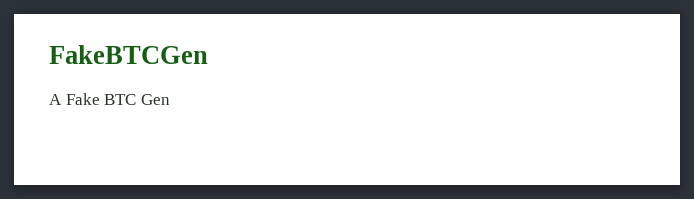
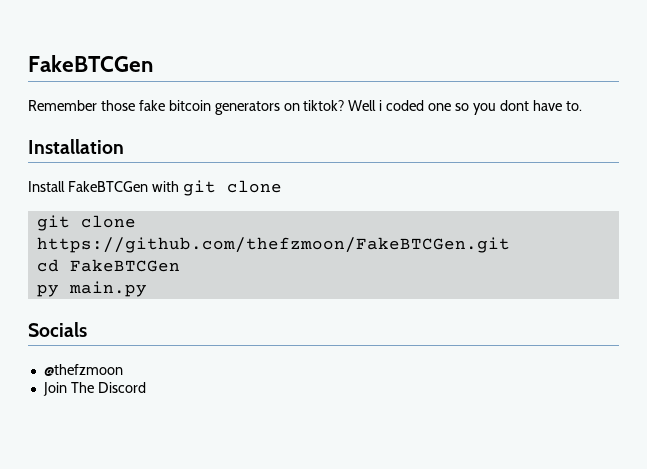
[49,45,208,64] [49,93,170,105] FakeBTCGen // A Fake BTC Gen -> [28,55,153,72] [28,100,582,115] [28,139,124,154] [28,180,282,196] [36,215,136,231] [36,237,510,253] [36,259,180,272] [36,281,147,297] [28,322,87,337] [43,364,123,376] [42,382,146,396] FakeBTCGen // Remember those fake bitcoin generators on tiktok? Well i coded one so you dont have to. // Installation // Install FakeBTCGen with git clone // git clone https://github.com/thefzmoon/FakeBTCGen.git // cd FakeBTCGen // py main.py // Socials // @thefzmoon // Join The Discord

